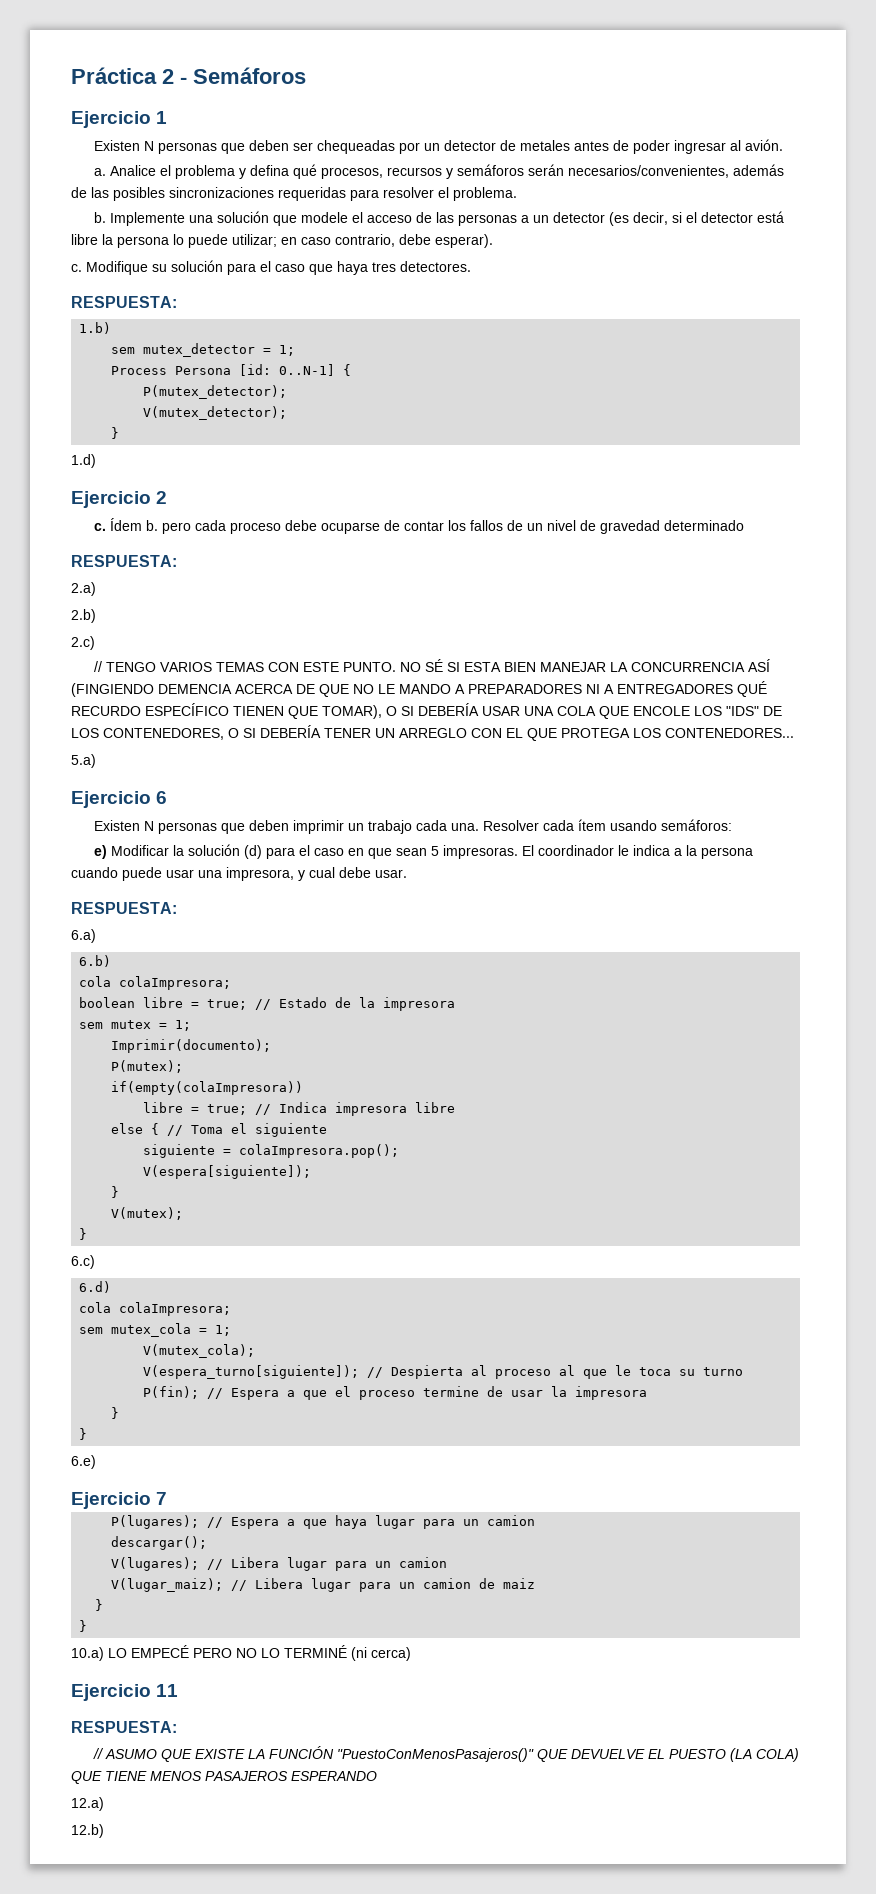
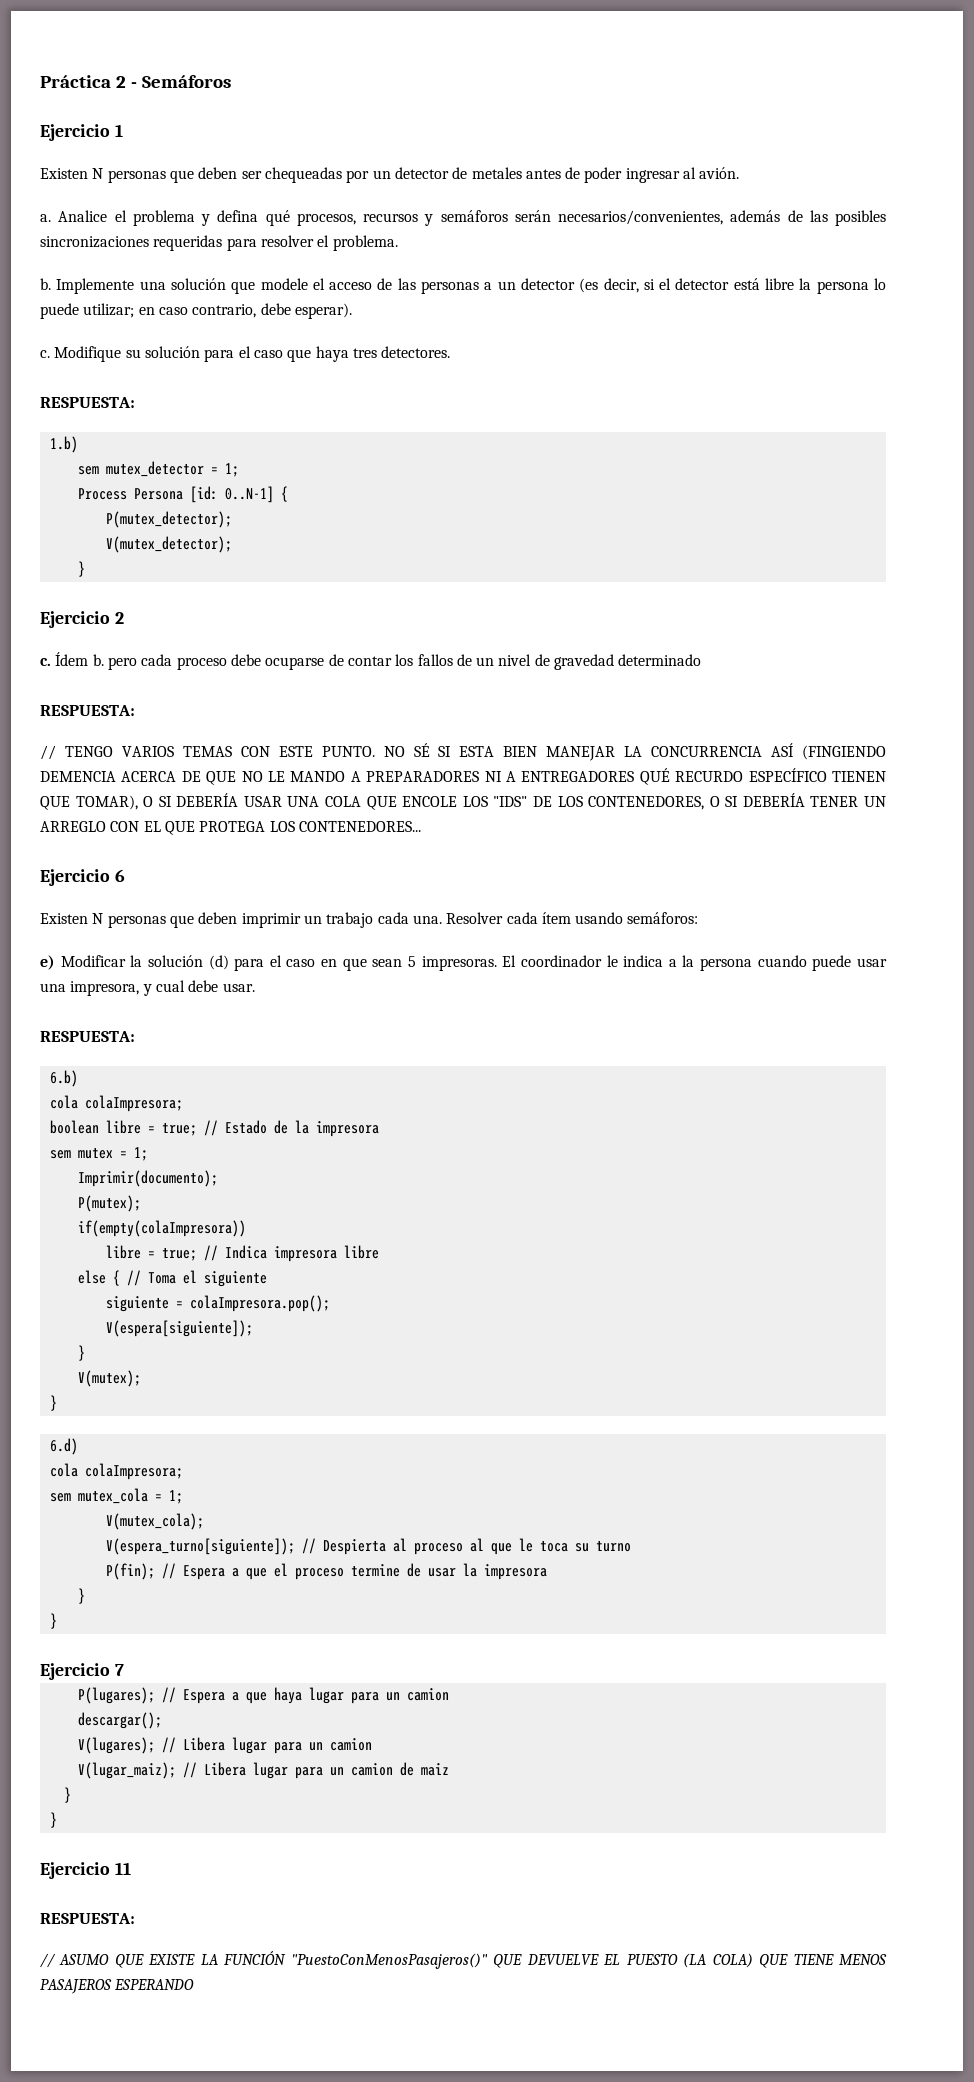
[71,454,96,468] // 1.d) -> (85, 569) none
[71,582,96,596] [71,609,96,623] [71,636,95,650] // 2.a) // 2.b) // 2.c) -> (135, 710) none
[71,754,96,768] // 5.a) -> (421, 826) none
[71,929,96,943] // 6.a) -> (135, 1036) none
[71,1255,95,1269] // 6.c) -> (57, 1403) none
[71,1455,96,1469] // 6.e) -> (57, 1621) none
[71,1645,411,1661] // 10.a) LO EMPECÉ PERO NO LO TERMINÉ (ni cerca) -> (57, 1820) none
[71,1797,104,1811] [71,1824,104,1838] // 12.a) // 12.b) -> (195, 1984) none

